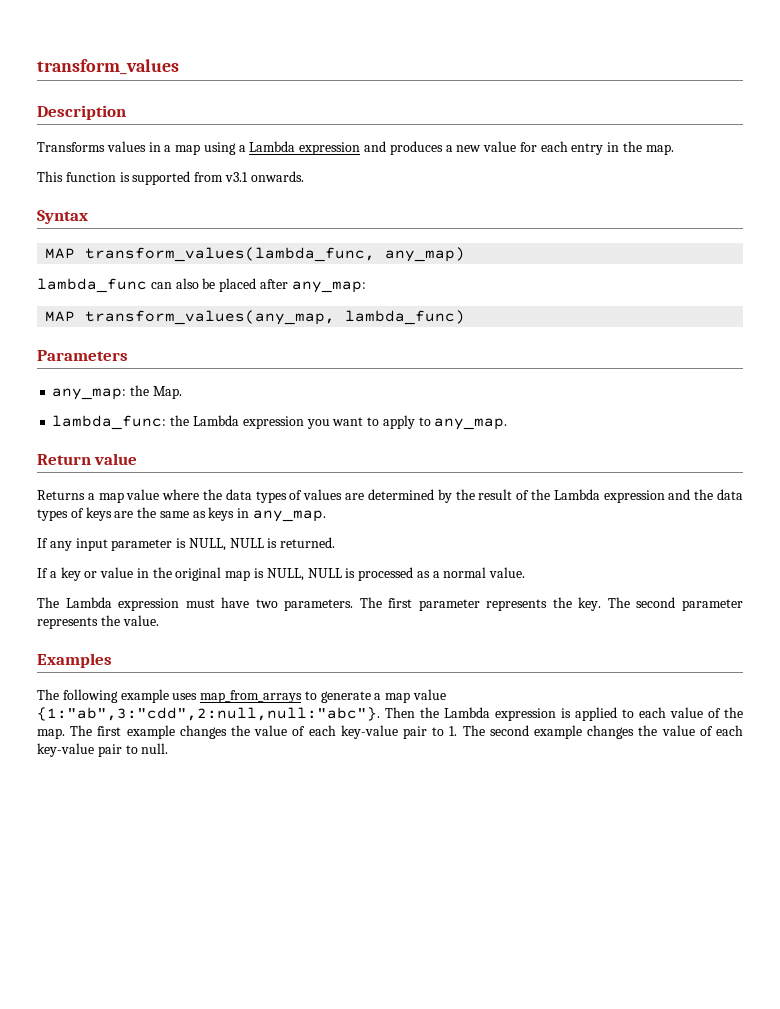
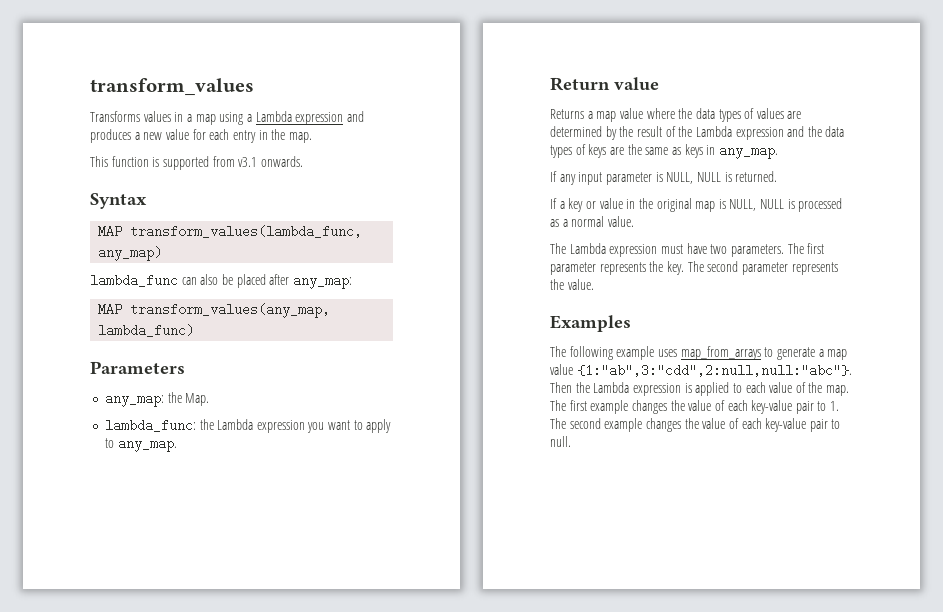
[37,105,126,120] // Description -> (254, 87) none

